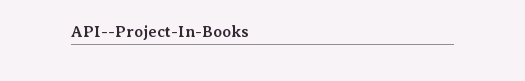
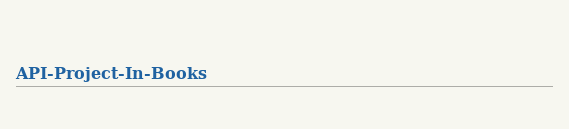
[71,25,249,40] API--Project-In-Books -> [15,67,207,82] API-Project-In-Books

